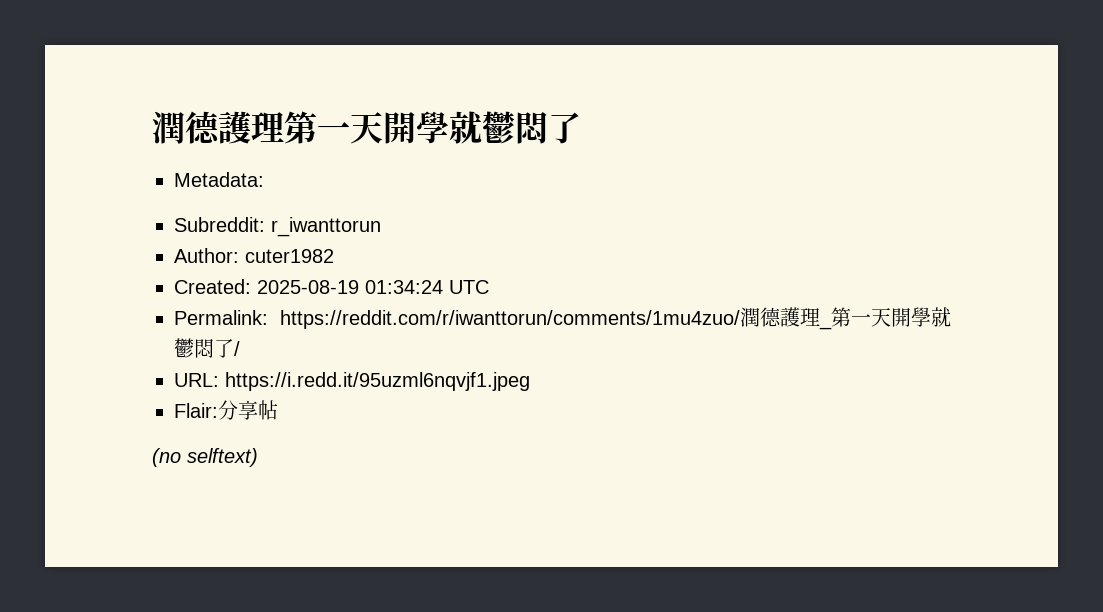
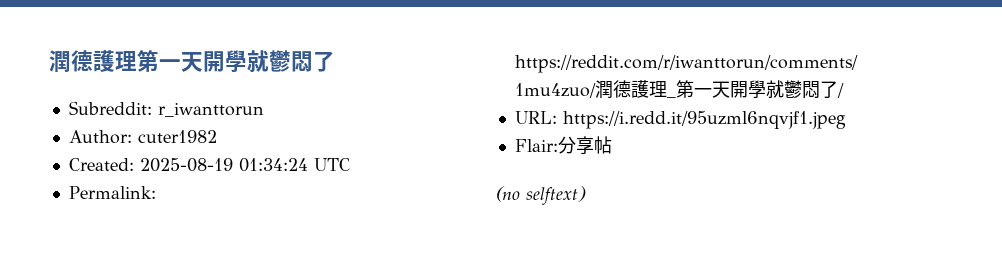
[174,172,264,187] // Metadata: -> (335, 61) none

